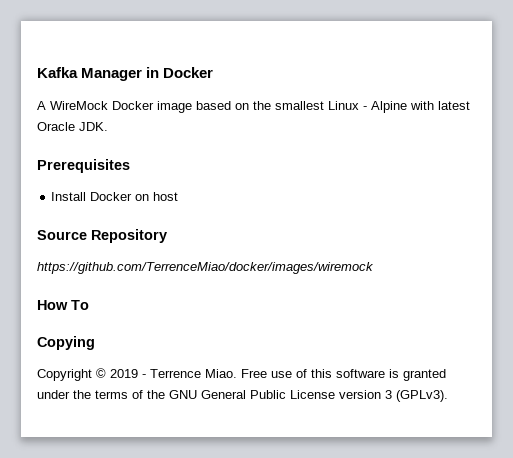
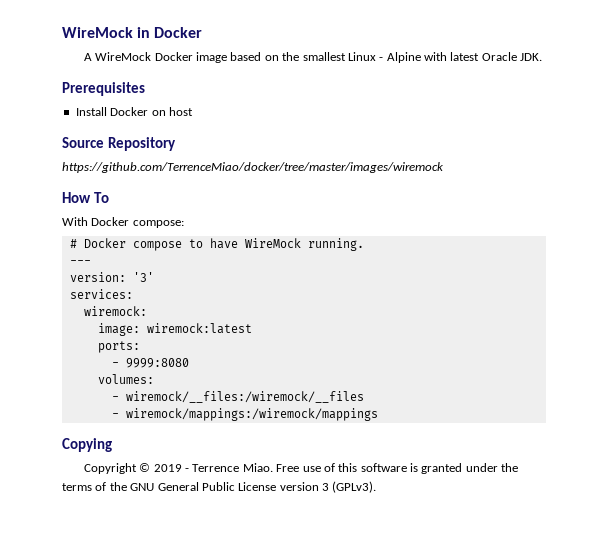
[37,67,143,81] Kafka Manager -> [62,27,133,38] WireMock
[37,262,374,274] https://github.com/TerrenceMiao/docker/images/wiremock -> [62,162,444,173] https://github.com/TerrenceMiao/docker/tree/master/images/wiremock
(89, 305) none -> [62,217,184,228] [69,238,364,251] [69,260,91,265] [69,272,154,282] [69,289,133,299] [83,306,147,316] [97,323,252,336] [97,341,140,353] [111,358,189,368] [97,374,154,384] [111,391,364,403] [111,408,378,421] // With Docker compose: // # Docker compose to have WireMock running. // --- // version: '3' // services: // wiremock: // image: wiremock:latest // ports: // - 9999:8080 // volumes: // - wiremock/__files:/wiremock/__files // - wiremock/mappings:/wiremock/mappings

